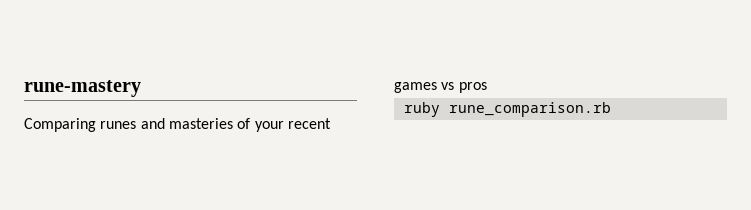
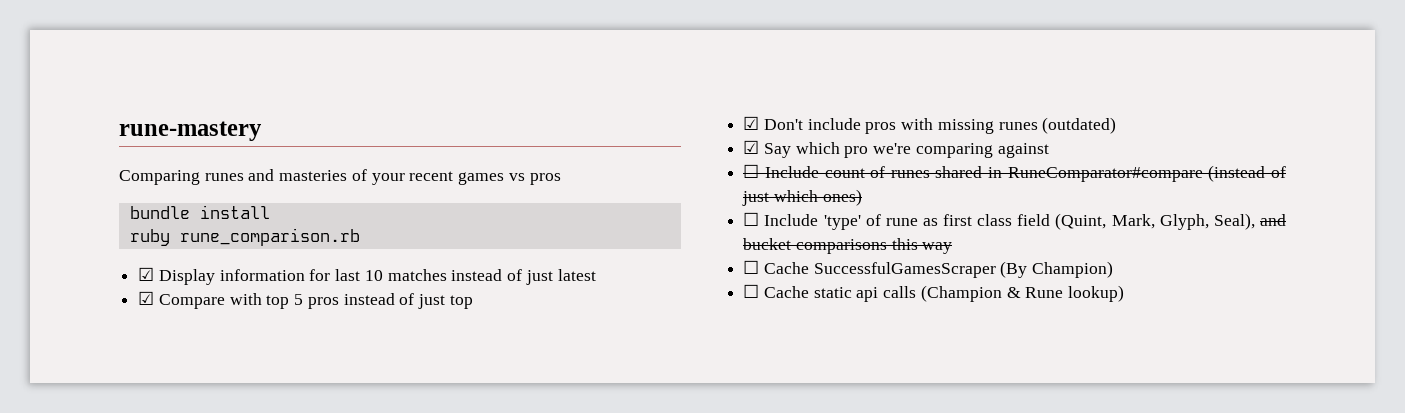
(487, 87) none -> [129,205,270,219] // bundle install
(611, 109) none -> [138,267,596,285] [138,291,473,309] [743,116,1117,134] [743,140,1049,158] [743,164,1286,182] [742,189,862,206] [743,212,1286,230] [743,238,953,254] [743,260,1114,278] [743,284,1125,302] // ☑ Display information for last 10 matches instead of just latest // ☑ Compare with top 5 pros instead of just top // ☑ Don't include pros with missing runes (outdated) // ☑ Say which pro we're comparing against // ☐ Include count of runes shared in RuneComparator#compare (instead of just which ones) // ☐ Include 'type' of rune as first class field (Quint, Mark, Glyph, Seal), and bucket comparisons this way // ☐ Cache SuccessfulGamesScraper (By Champion) // ☐ Cache static api calls (Champion & Rune lookup)

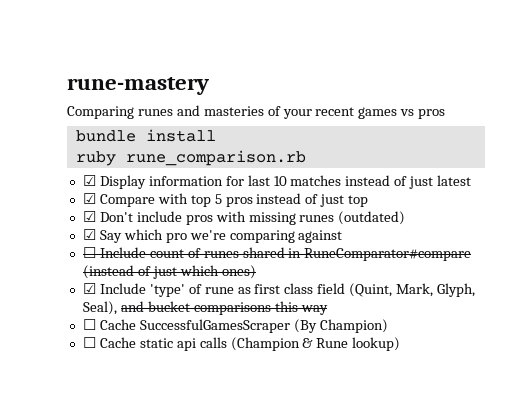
[743,212,760,226] ☐ -> [82,283,96,294] ☑

